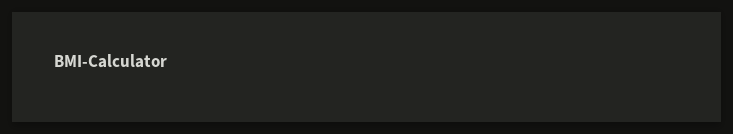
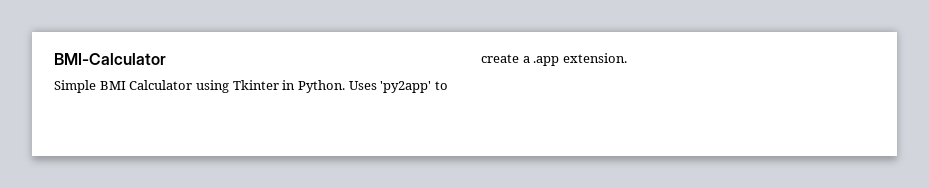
(167, 61) none -> [54,80,449,93] [481,53,627,66] // Simple BMI Calculator using Tkinter in Python. Uses 'py2app' to create a .app extension.

